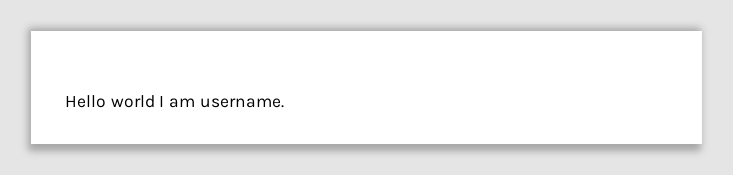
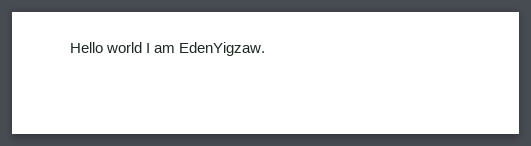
[199,98,284,108] username. -> [179,42,266,56] EdenYigzaw.

